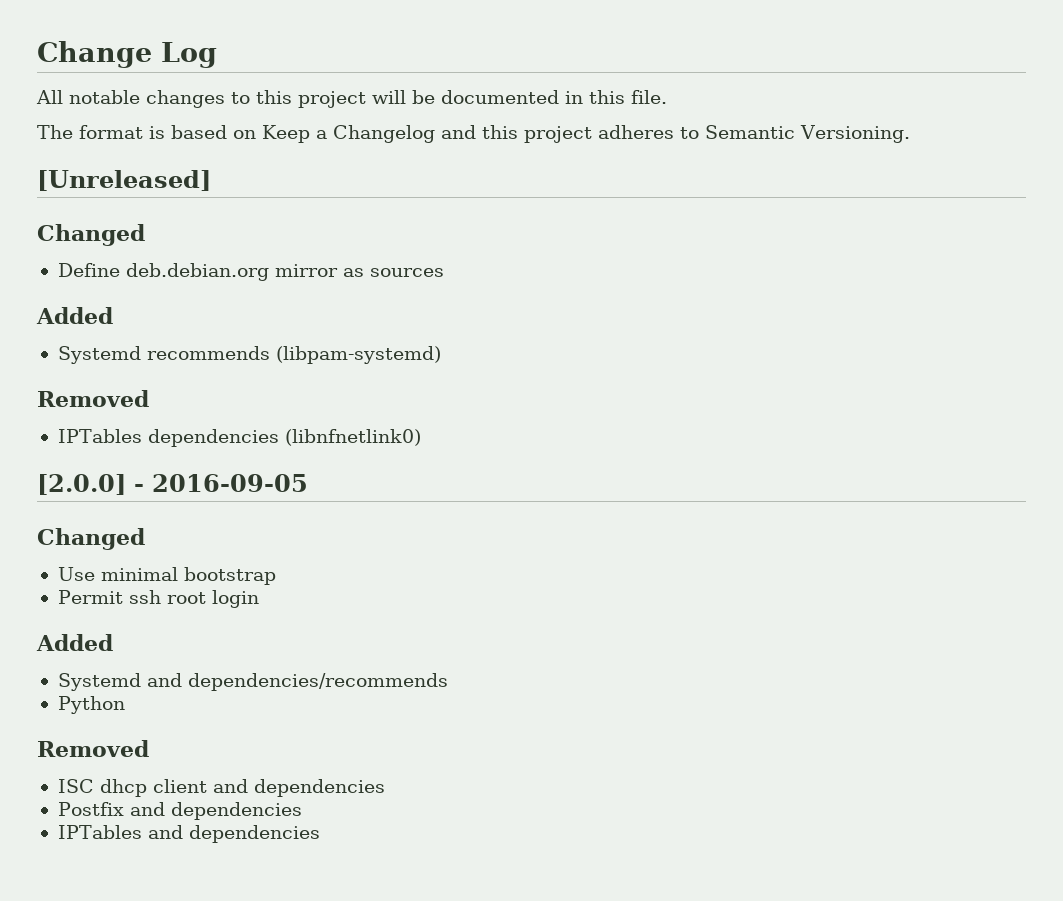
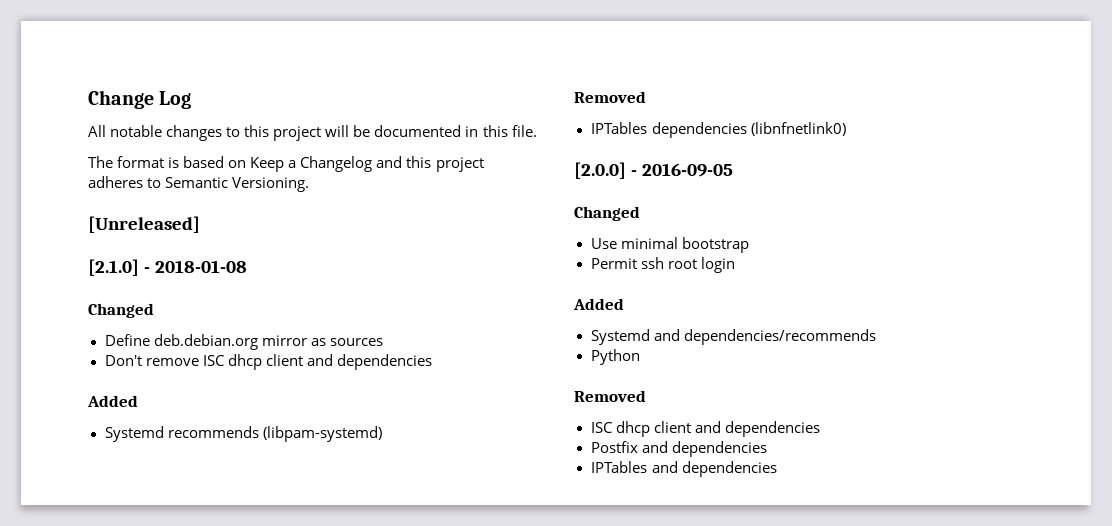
(211, 180) none -> [88,259,247,276] // [2.1.0] - 2018-01-08
(444, 272) none -> [104,354,432,370] // Don't remove ISC dhcp client and dependencies

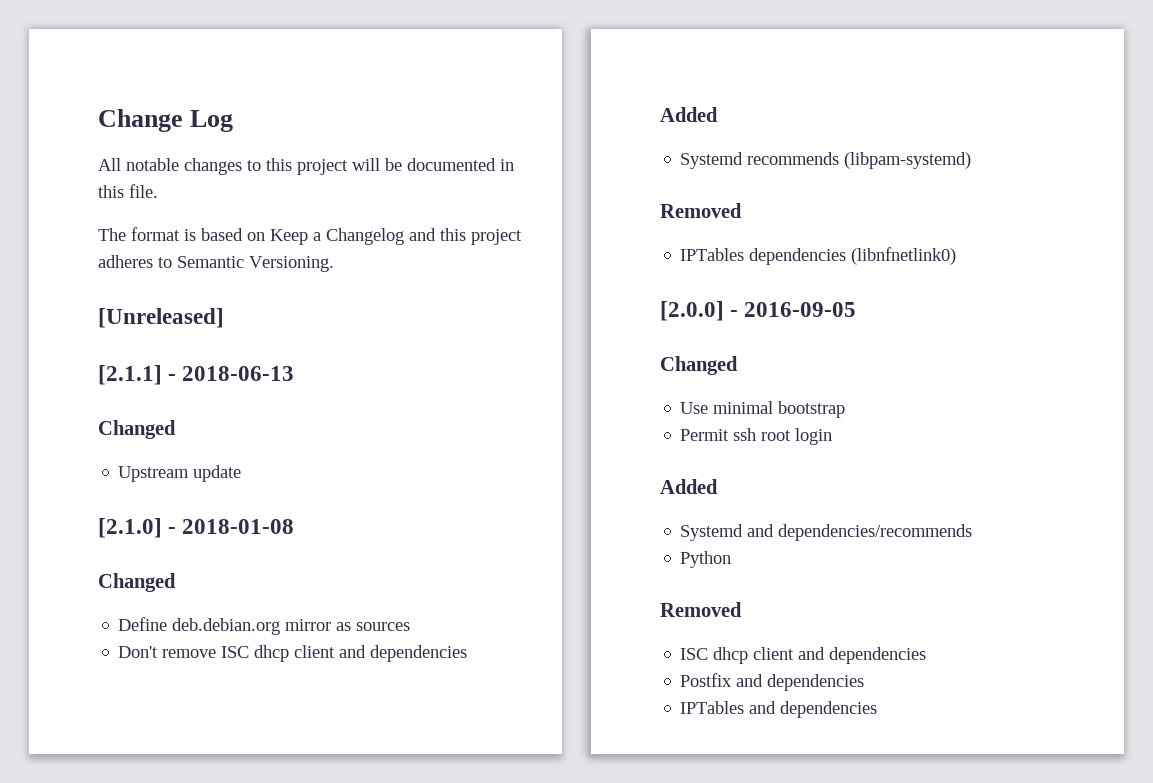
(200, 224) none -> [98,365,295,385] [98,420,176,439] [118,465,242,482] // [2.1.1] - 2018-06-13 // Changed // Upstream update

